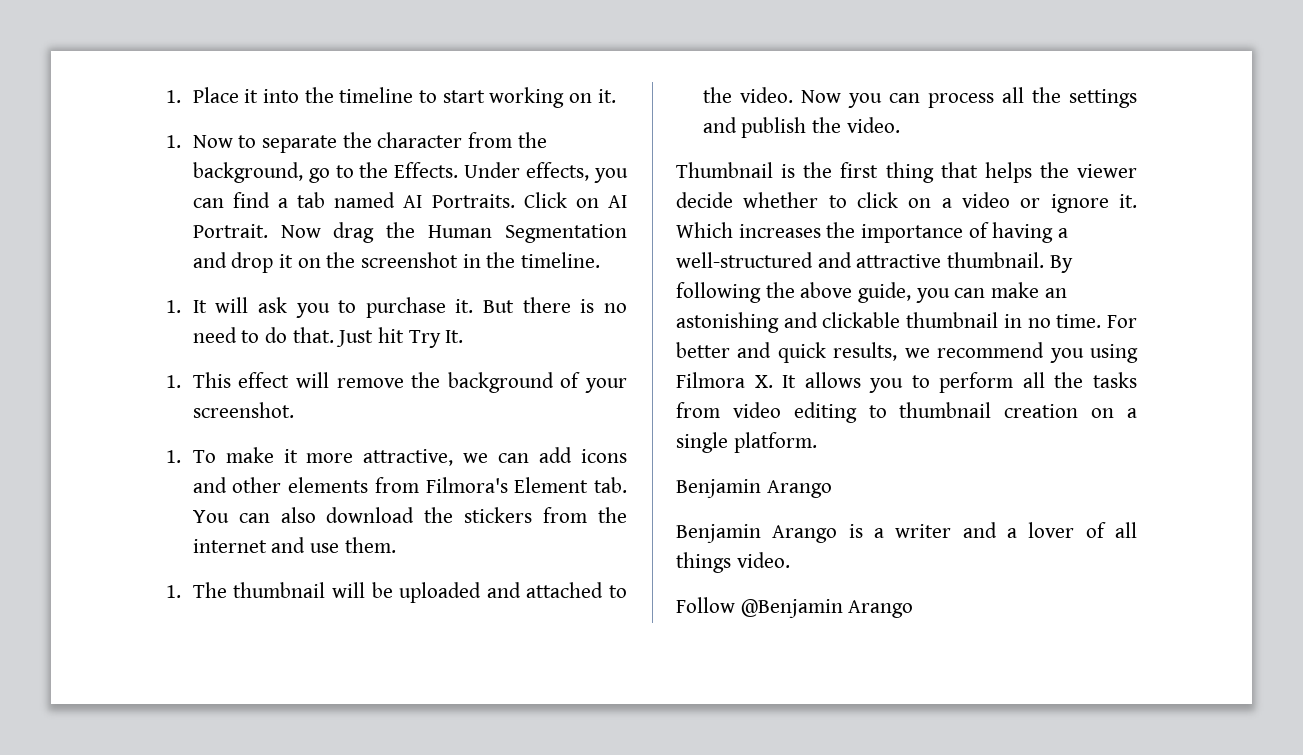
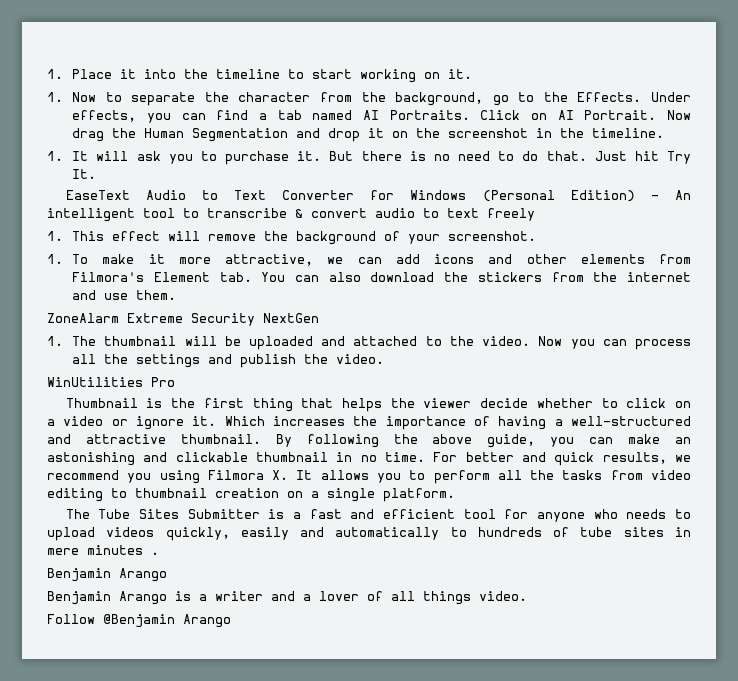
(464, 336) none -> [65,190,692,202] [47,208,535,222] // EaseText Audio to Text Converter for Windows (Personal Edition) - An intelligent tool to transcribe & convert audio to text freely
(396, 545) none -> [47,313,319,326] // ZoneAlarm Extreme Security NextGen
(900, 125) none -> [47,377,175,387] // WinUtilities Pro
(817, 442) none -> [65,509,691,522] [47,527,691,541] [47,545,159,555] // The Tube Sites Submitter is a fast and efficient tool for anyone who needs to upload videos quickly, easily and automatically to hundreds of tube sites in mere minutes .

